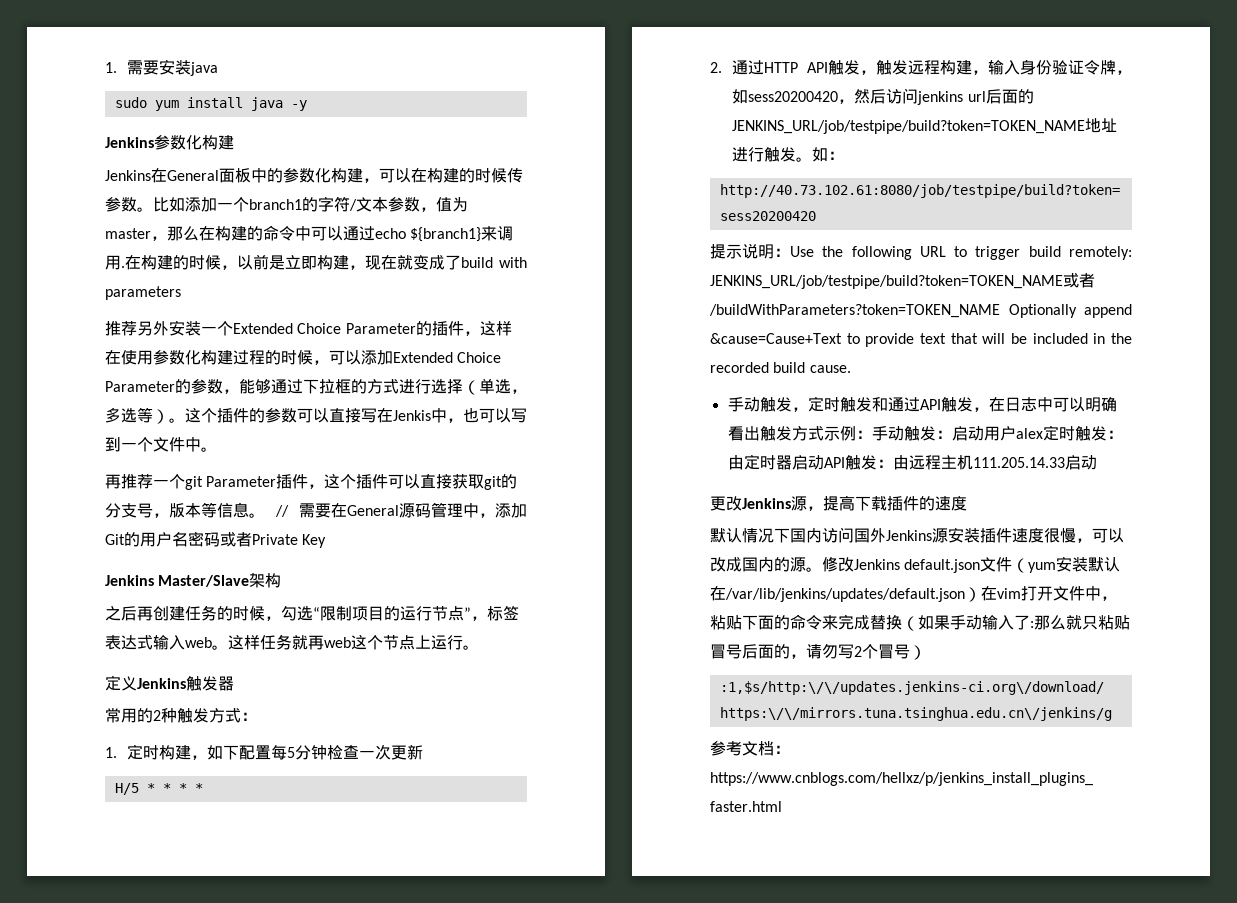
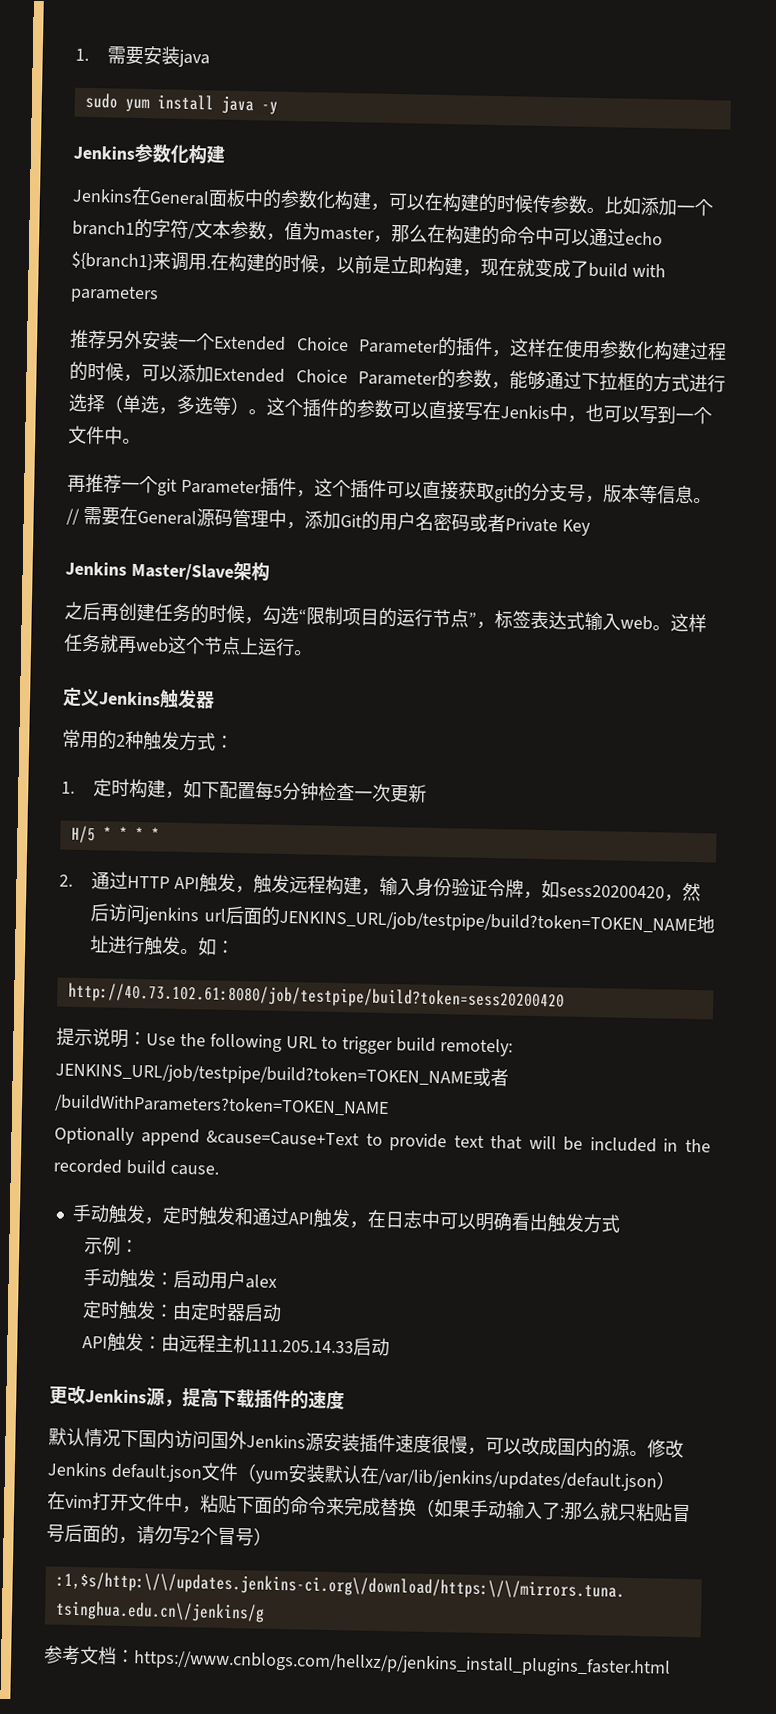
(1000, 311) none -> (389, 1106) //
(824, 433) none -> (620, 1223) //
(872, 434) none -> (139, 1246) //
(1043, 433) none -> (277, 1281) //
(824, 462) none -> (282, 1312) //
(981, 594) none -> (675, 1480) //

